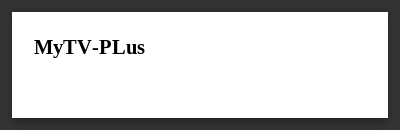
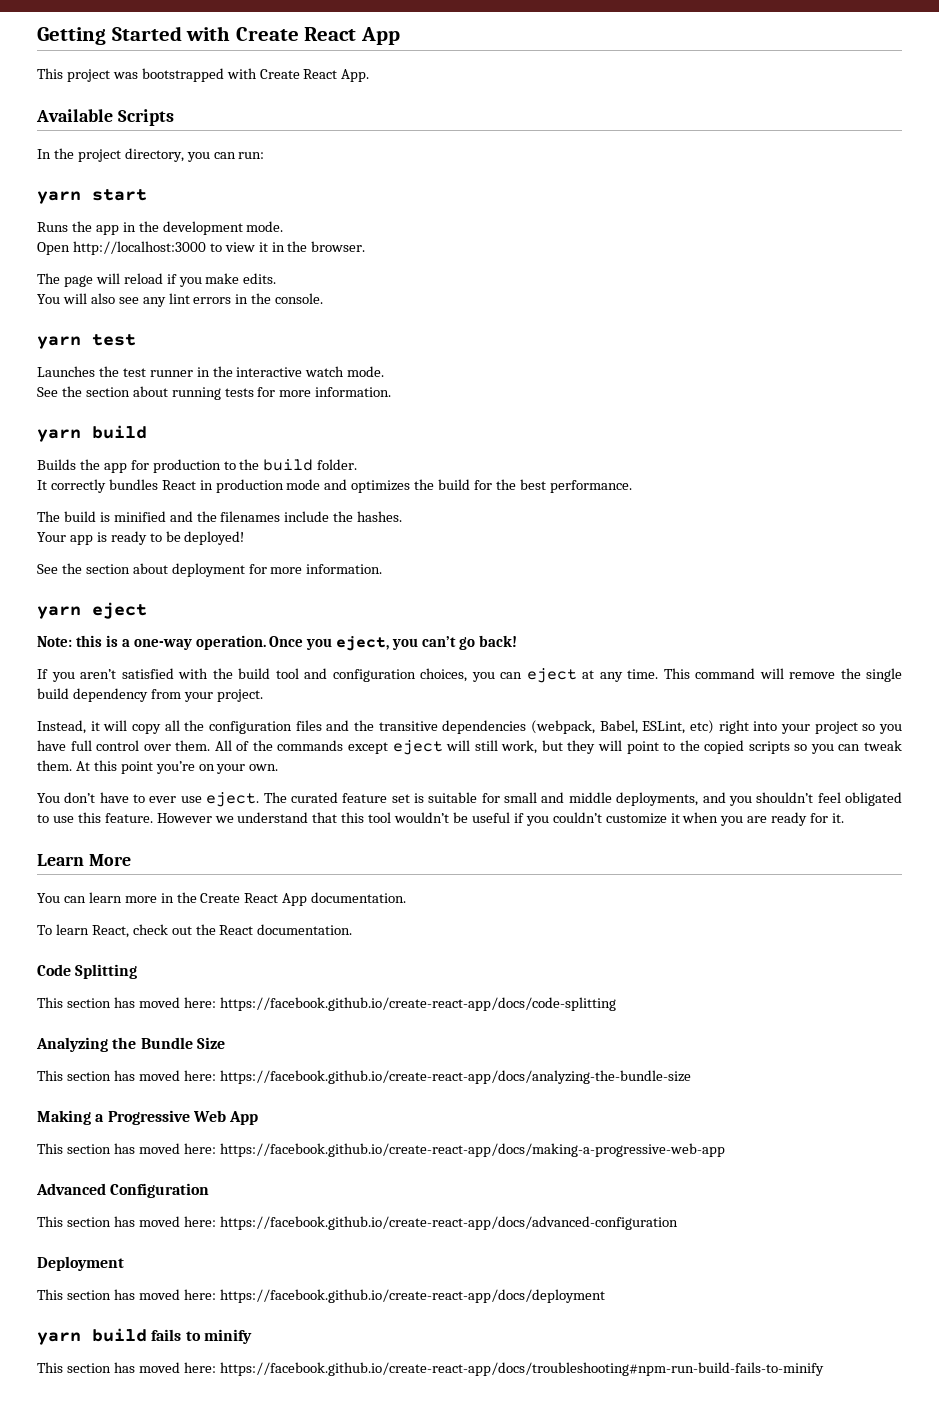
[34,40,145,58] MyTV-PLus -> [37,26,400,45] [37,68,370,82] [36,109,174,126] [37,148,265,162] [37,189,147,204] [37,221,284,235] [37,241,366,255] [37,273,277,287] [37,293,324,307] [37,334,136,349] [37,366,385,377] [37,386,392,400] [37,425,147,442] [37,459,358,473] [37,479,632,493] [37,511,403,522] [37,531,245,545] [37,563,383,577] [37,602,147,619] [37,635,517,651] [37,668,902,683] [37,688,263,702] [37,720,902,734] [37,740,902,755] [37,760,279,774] [37,792,903,807] [37,812,845,826] [37,854,131,866] [37,892,407,906] [37,924,353,938] [37,964,138,979] [37,997,616,1011] [36,1037,225,1052] [37,1070,691,1084] [37,1110,259,1125] [37,1143,725,1157] [36,1183,210,1198] [37,1216,678,1230] [37,1256,124,1271] [37,1289,605,1303] [37,1328,252,1345] [37,1362,824,1376] Getting Started with Create React App // This project was bootstrapped with Create React App. // Available Scripts // In the project directory, you can run: // yarn start // Runs the app in the development mode. // Open http://localhost:3000 to view it in the browser. // The page will reload if you make edits. // You will also see any lint errors in the console. // yarn test // Launches the test runner in the interactive watch mode. // See the section about running tests for more information. // yarn build // Builds the app for production to the build folder. // It correctly bundles React in production mode and optimizes the build for the best performance. // The build is minified and the filenames include the hashes. // Your app is ready to be deployed! // See the section about deployment for more information. // yarn eject // Note: this is a one-way operation. Once you eject, you can’t go back! // If you aren’t satisfied with the build tool and configuration choices, you can eject at any time. This command will remove the single build dependency from your project. // Instead, it will copy all the configuration files and the transitive dependencies (webpack, Babel, ESLint, etc) right into your project so you have full control over them. All of the commands except eject will still work, but they will point to the copied scripts so you can tweak them. At this point you’re on your own. // You don’t have to ever use eject. The curated feature set is suitable for small and middle deployments, and you shouldn’t feel obligated to use this feature. However we understand that this tool wouldn’t be useful if you couldn’t customize it when you are ready for it. // Learn More // You can learn more in the Create React App documentation. // To learn React, check out the React documentation. // Code Splitting // This section has moved here: https://facebook.github.io/create-react-app/docs/code-splitting // Analyzing the Bundle Size // This section has moved here: https://facebook.github.io/create-react-app/docs/analyzing-the-bundle-size // Making a Progressive Web App // This section has moved here: https://facebook.github.io/create-react-app/docs/making-a-progressive-web-app // Advanced Configuration // This section has moved here: https://facebook.github.io/create-react-app/docs/advanced-configuration // Deployment // This section has moved here: https://facebook.github.io/create-react-app/docs/deployment // yarn build fails to minify // This section has moved here: https://facebook.github.io/create-react-app/docs/troubleshooting#npm-run-build-fails-to-minify

